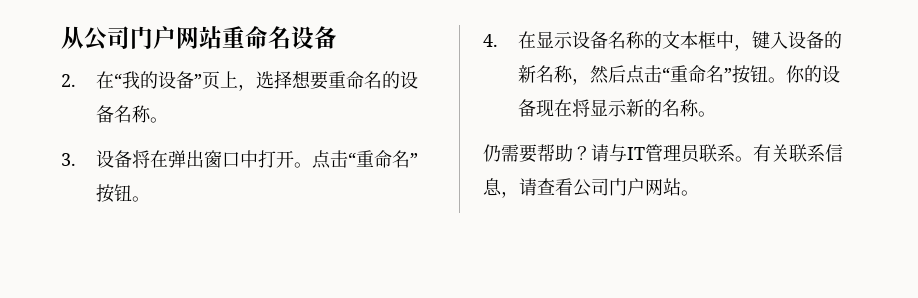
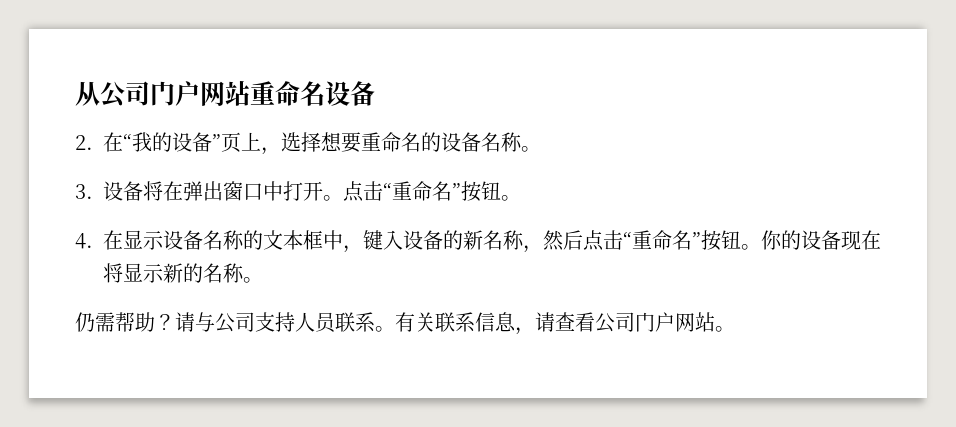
[519,144,537,163] 要 -> (115, 322) none
[627,144,681,162] IT管理 -> [215,312,315,333] 公司支持人

